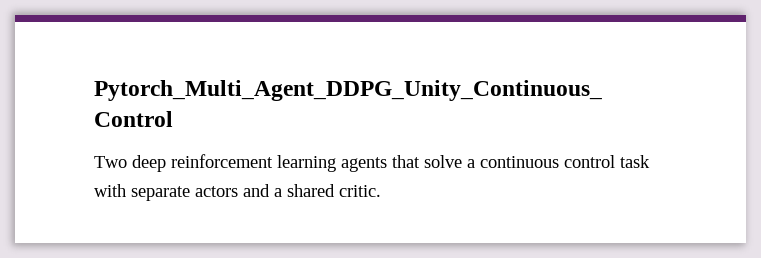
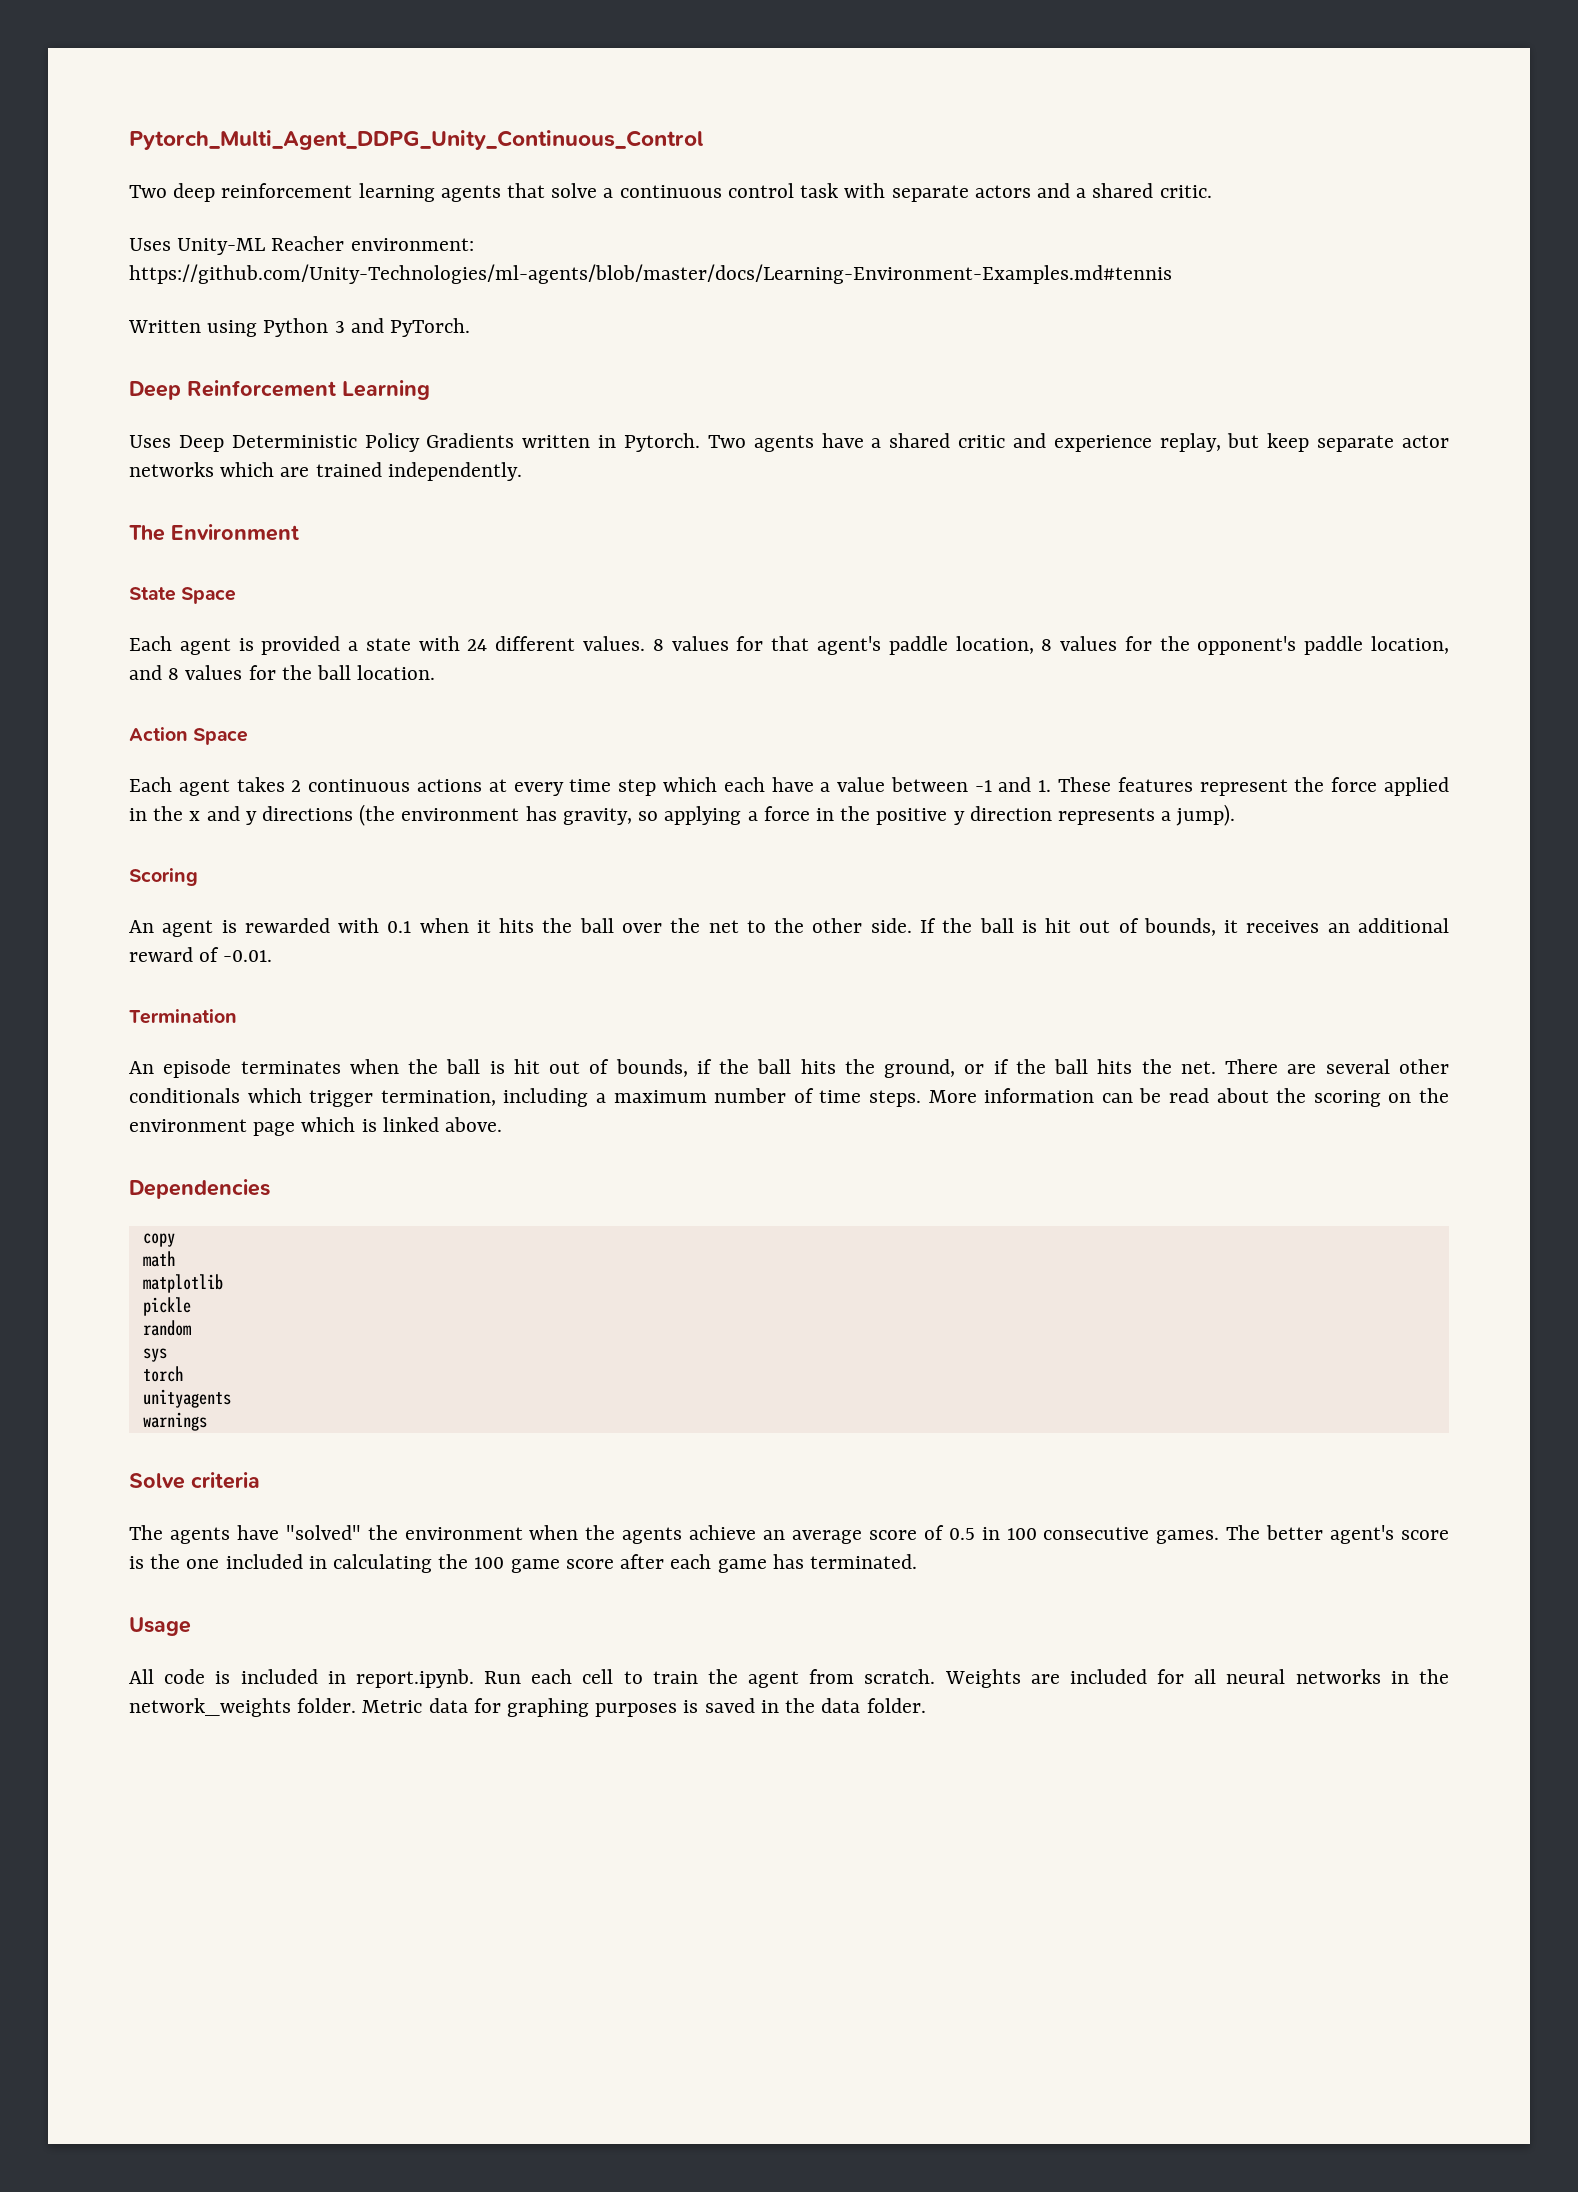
(381, 191) none -> [129,236,474,255] [129,264,1172,284] [128,318,471,337] [129,380,430,400] [129,433,1449,452] [129,462,522,481] [129,524,299,541] [129,587,237,604] [129,636,1449,655] [129,665,436,680] [129,727,249,745] [129,777,1449,796] [129,804,1236,826] [129,868,198,886] [129,918,1449,937] [129,947,273,962] [129,1009,237,1024] [129,1059,1450,1078] [129,1088,1449,1107] [129,1117,503,1136] [129,1179,270,1199] [142,1233,175,1247] [142,1251,175,1267] [142,1274,223,1293] [142,1297,191,1316] [142,1320,191,1336] [142,1348,167,1362] [142,1366,183,1382] [142,1389,231,1408] [142,1412,207,1431] [129,1472,260,1489] [129,1525,1449,1544] [129,1554,917,1573] [129,1617,191,1636] [129,1669,1449,1688] [129,1698,926,1717] // Uses Unity-ML Reacher environment: https://github.com/Unity-Technologies/ml-agents/blob/master/docs/Learning-Environment-Examples.md#tennis // Written using Python 3 and PyTorch. // Deep Reinforcement Learning // Uses Deep Deterministic Policy Gradients written in Pytorch. Two agents have a shared critic and experience replay, but keep separate actor networks which are trained independently. // The Environment // State Space // Each agent is provided a state with 24 different values. 8 values for that agent's paddle location, 8 values for the opponent's paddle location, and 8 values for the ball location. // Action Space // Each agent takes 2 continuous actions at every time step which each have a value between -1 and 1. These features represent the force applied in the x and y directions (the environment has gravity, so applying a force in the positive y direction represents a jump). // Scoring // An agent is rewarded with 0.1 when it hits the ball over the net to the other side. If the ball is hit out of bounds, it receives an additional reward of -0.01. // Termination // An episode terminates when the ball is hit out of bounds, if the ball hits the ground, or if the ball hits the net. There are several other conditionals which trigger termination, including a maximum number of time steps. More information can be read about the scoring on the environment page which is linked above. // Dependencies // copy // math // matplotlib // pickle // random // sys // torch // unityagents // warnings // Solve criteria // The agents have "solved" the environment when the agents achieve an average score of 0.5 in 100 consecutive games. The better agent's score is the one included in calculating the 100 game score after each game has terminated. // Usage // All code is included in report.ipynb. Run each cell to train the agent from scratch. Weights are included for all neural networks in the network_weights folder. Metric data for graphing purposes is saved in the data folder.

